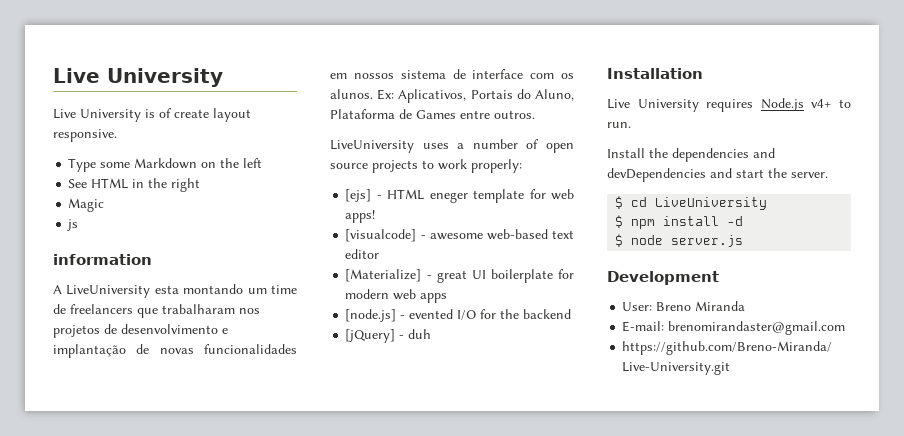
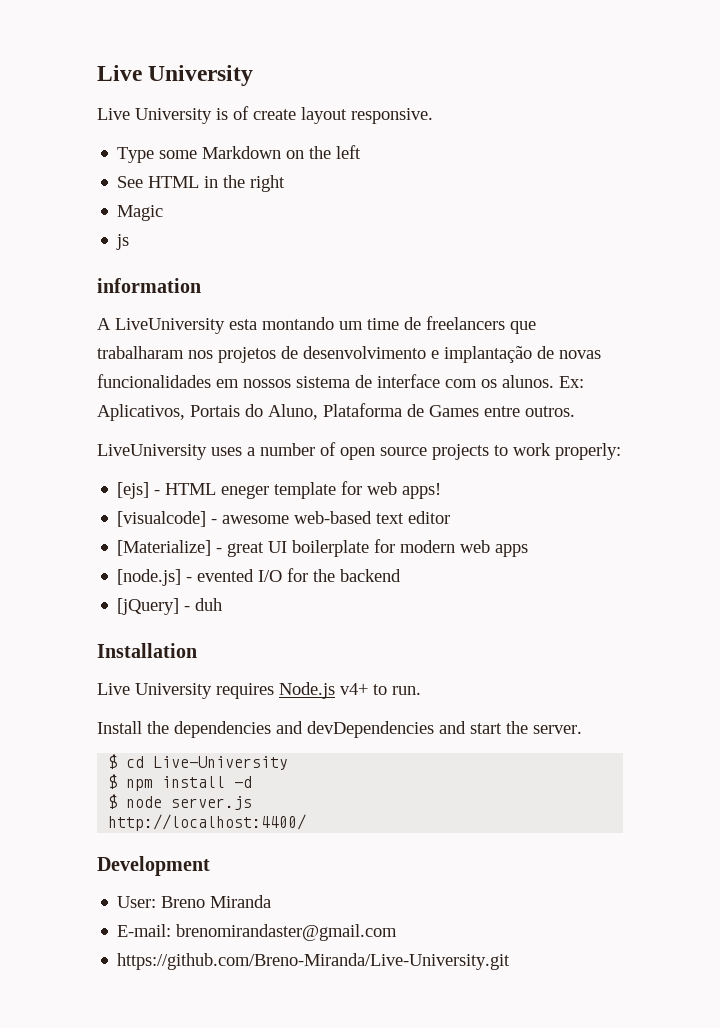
[655,197,768,210] LiveUniversity -> [153,756,289,770] Live-University
(744, 241) none -> [108,814,307,831] // http://localhost:4400/

